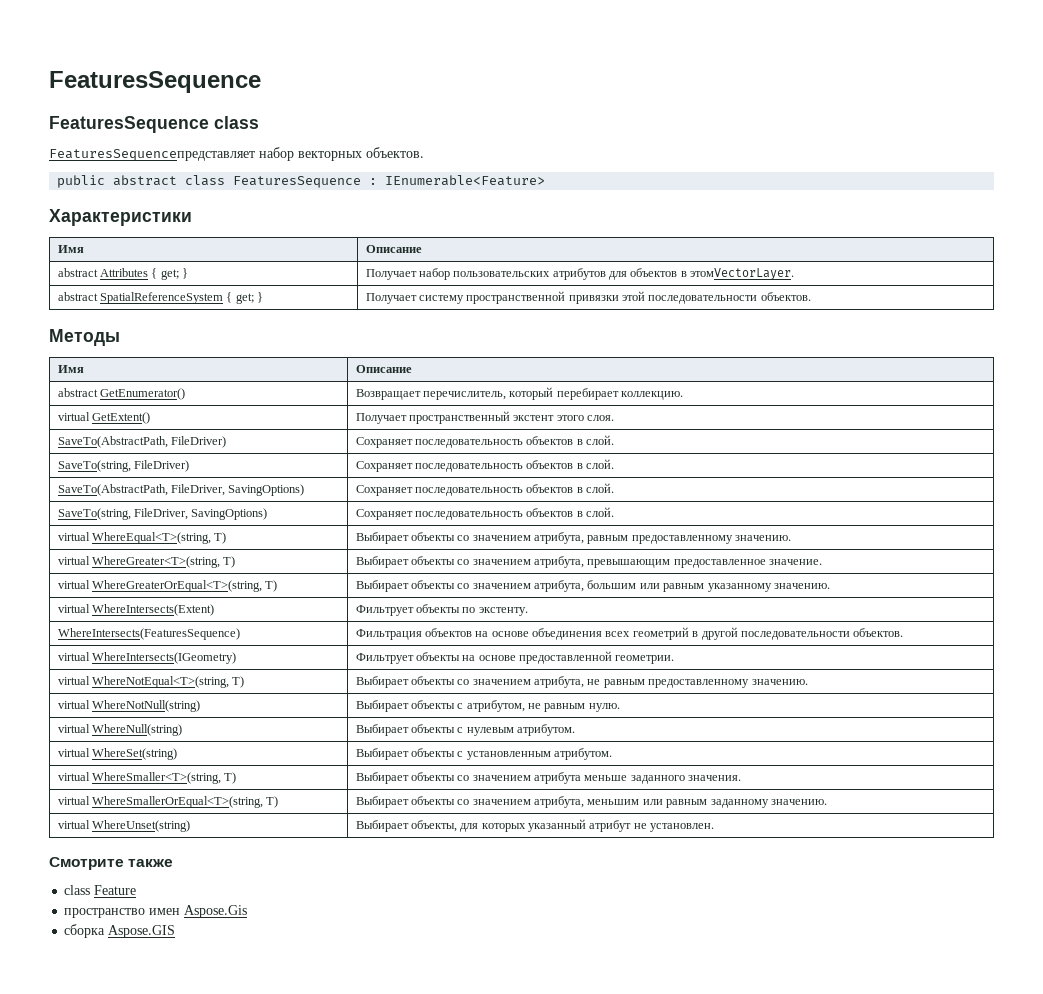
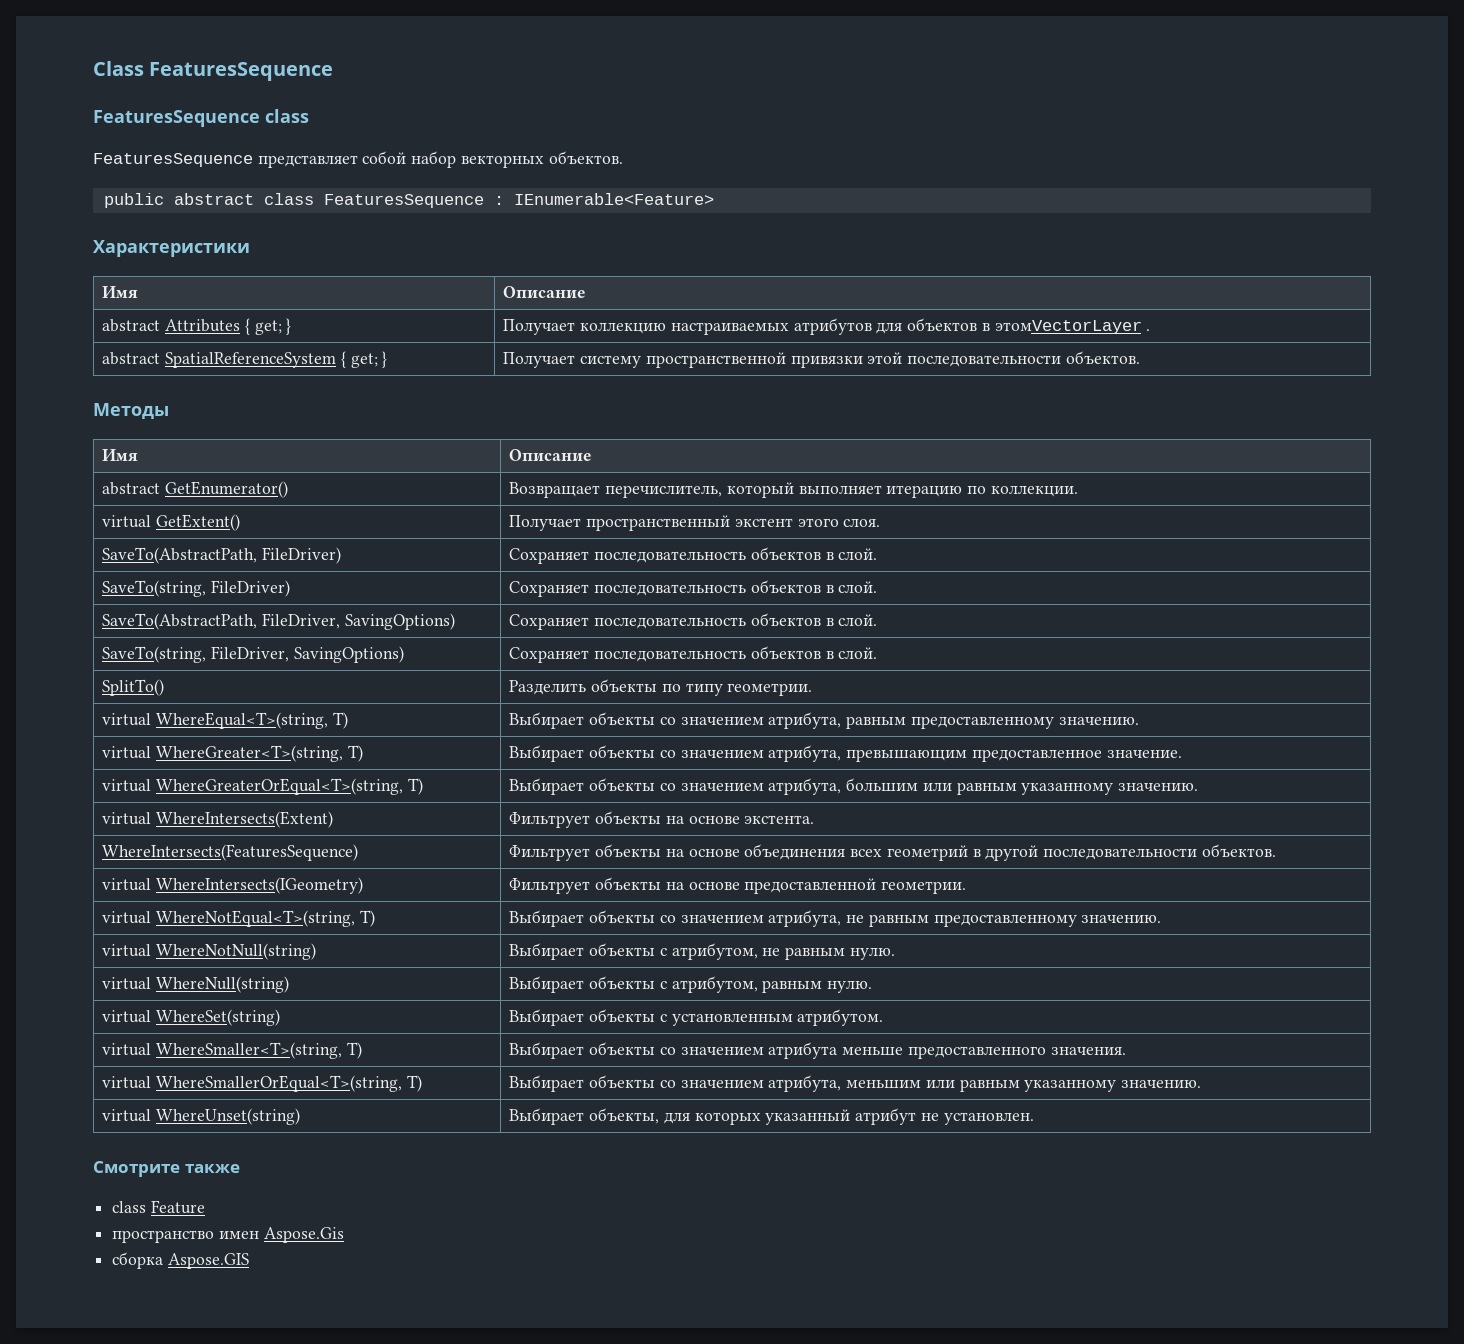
(49, 82) none -> [93,61,144,76] Class
[49,149,255,161] FeaturesSequenceпредставляет -> [93,151,407,168] FeaturesSequence представляет собой
[418,268,551,280] набор пользовательских -> [580,322,789,335] коллекцию настраиваемых
[690,268,795,280] этомVectorLayer. -> [994,320,1151,334] этомVectorLayer .
[556,388,684,400] перебирает коллекцию. -> [798,485,1078,498] выполняет итерацию по коллекции.
(615, 512) none -> [102,679,165,696] [509,679,813,696] // SplitTo() | Разделить объекты по типу геометрии.
[462,607,528,616] по экстенту. -> [665,815,815,824] на основе экстента.
[355,628,472,640] Фильтрация объектов -> [509,844,662,861] Фильтрует объекты
[466,724,576,736] нулевым атрибутом. -> [671,976,873,993] атрибутом, равным нулю.
[630,775,685,784] заданного -> [907,1046,1046,1059] предоставленного
[710,799,769,808] заданному -> [1024,1080,1117,1092] указанному

